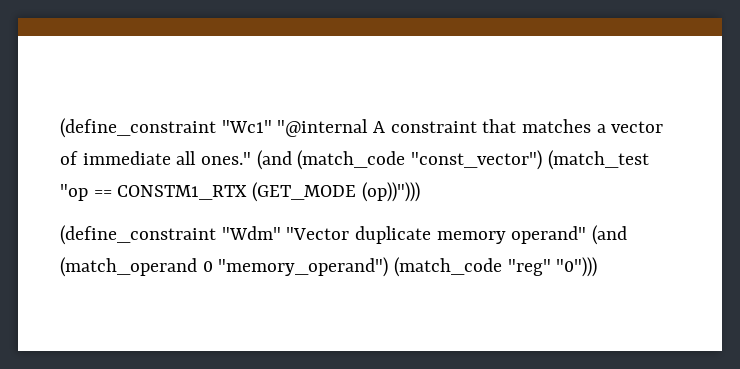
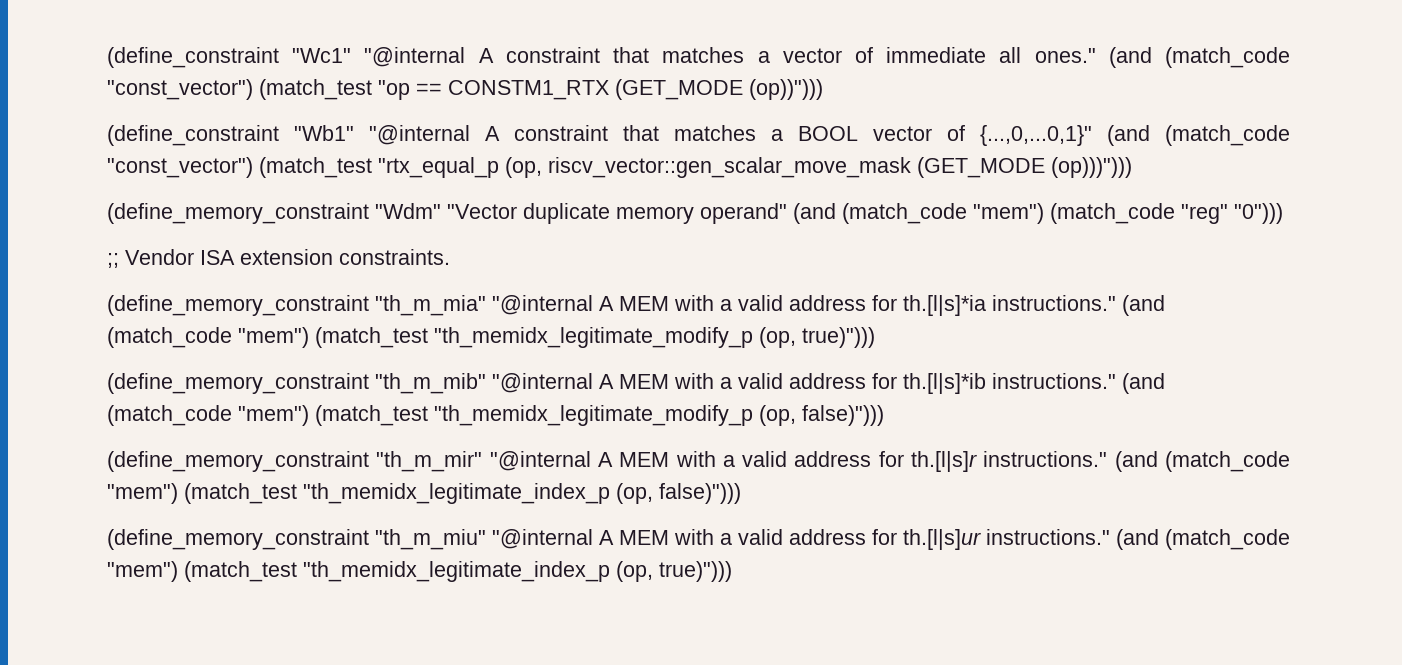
(216, 235) none -> [294,125,1290,146] [107,157,1132,178] [107,203,369,224] "Wb1" "@internal A constraint that matches a BOOL vector of {...,0,...0,1}" (and (match_code "const_vector") (match_test "rtx_equal_p (op, riscv_vector::gen_scalar_move_mask (GET_MODE (op)))"))) // (define_memory_constraint
[60,257,389,277] (match_operand 0 "memory_operand") -> [842,203,1044,224] (match_code "mem")
(598, 267) none -> [107,249,450,268] [107,295,1165,316] [107,327,875,348] [107,373,1165,394] [107,405,884,426] [107,451,1290,472] [107,483,741,504] [107,529,1290,550] [107,561,732,582] // ;; Vendor ISA extension constraints. // (define_memory_constraint "th_m_mia" "@internal A MEM with a valid address for th.[l|s]*ia instructions." (and (match_code "mem") (match_test "th_memidx_legitimate_modify_p (op, true)"))) // (define_memory_constraint "th_m_mib" "@internal A MEM with a valid address for th.[l|s]*ib instructions." (and (match_code "mem") (match_test "th_memidx_legitimate_modify_p (op, false)"))) // (define_memory_constraint "th_m_mir" "@internal A MEM with a valid address for th.[l|s]r instructions." (and (match_code "mem") (match_test "th_memidx_legitimate_index_p (op, false)"))) // (define_memory_constraint "th_m_miu" "@internal A MEM with a valid address for th.[l|s]ur instructions." (and (match_code "mem") (match_test "th_memidx_legitimate_index_p (op, true)")))

